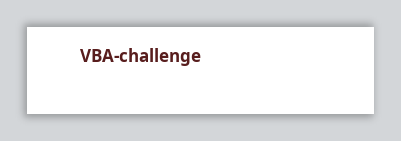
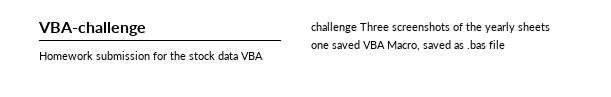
(201, 57) none -> [39,51,263,60] [311,22,550,33] [311,40,505,51] // Homework submission for the stock data VBA challenge Three screenshots of the yearly sheets one saved VBA Macro, saved as .bas file

